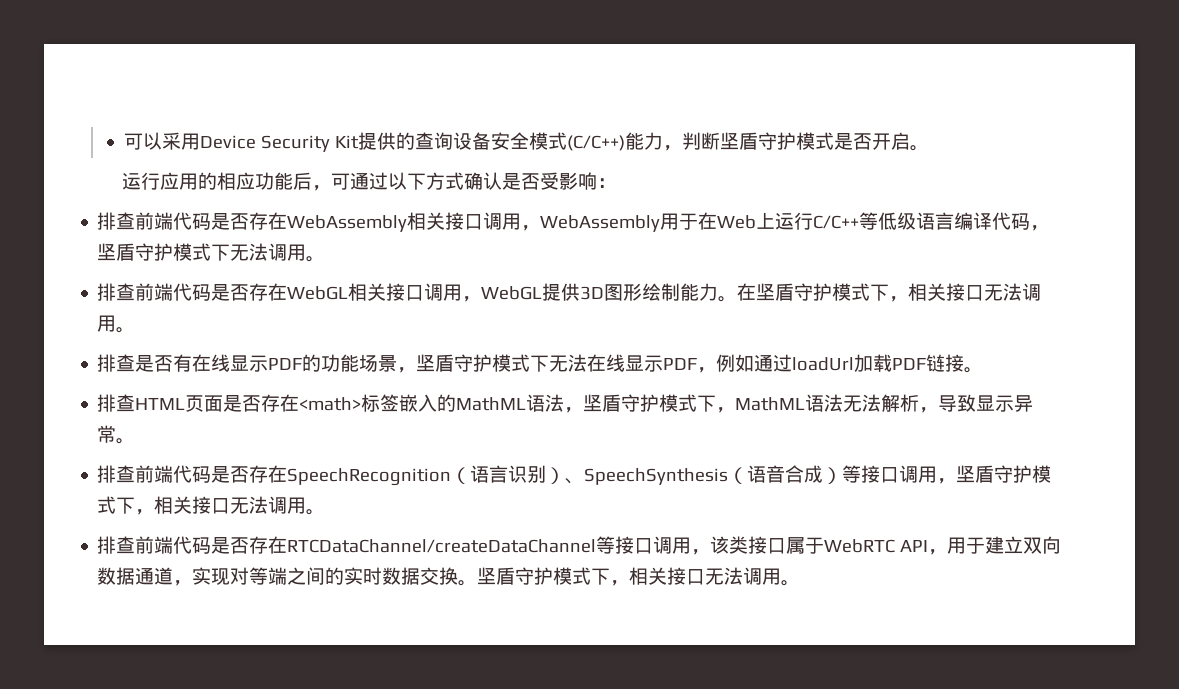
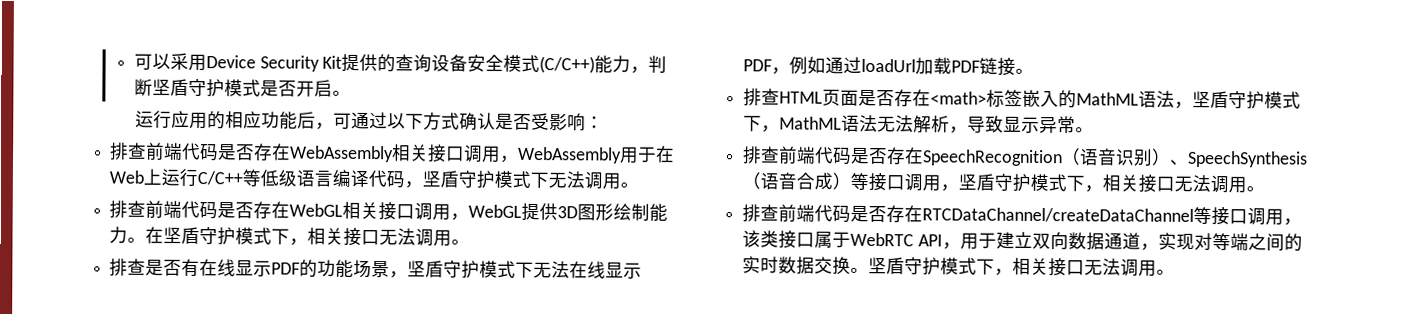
[489,465,509,483] 言 -> [1097,148,1118,166] 音

